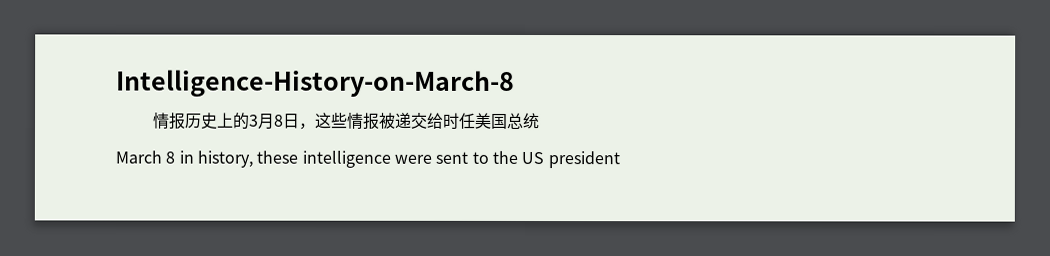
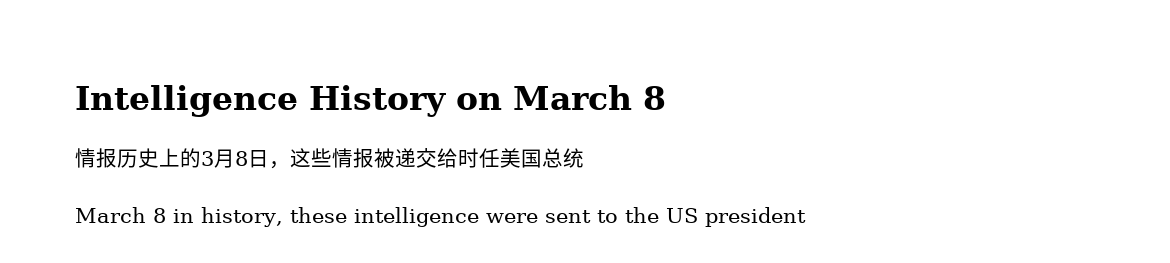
[116,69,515,97] Intelligence-History-on-March-8 -> [75,85,666,117] Intelligence History on March 8

